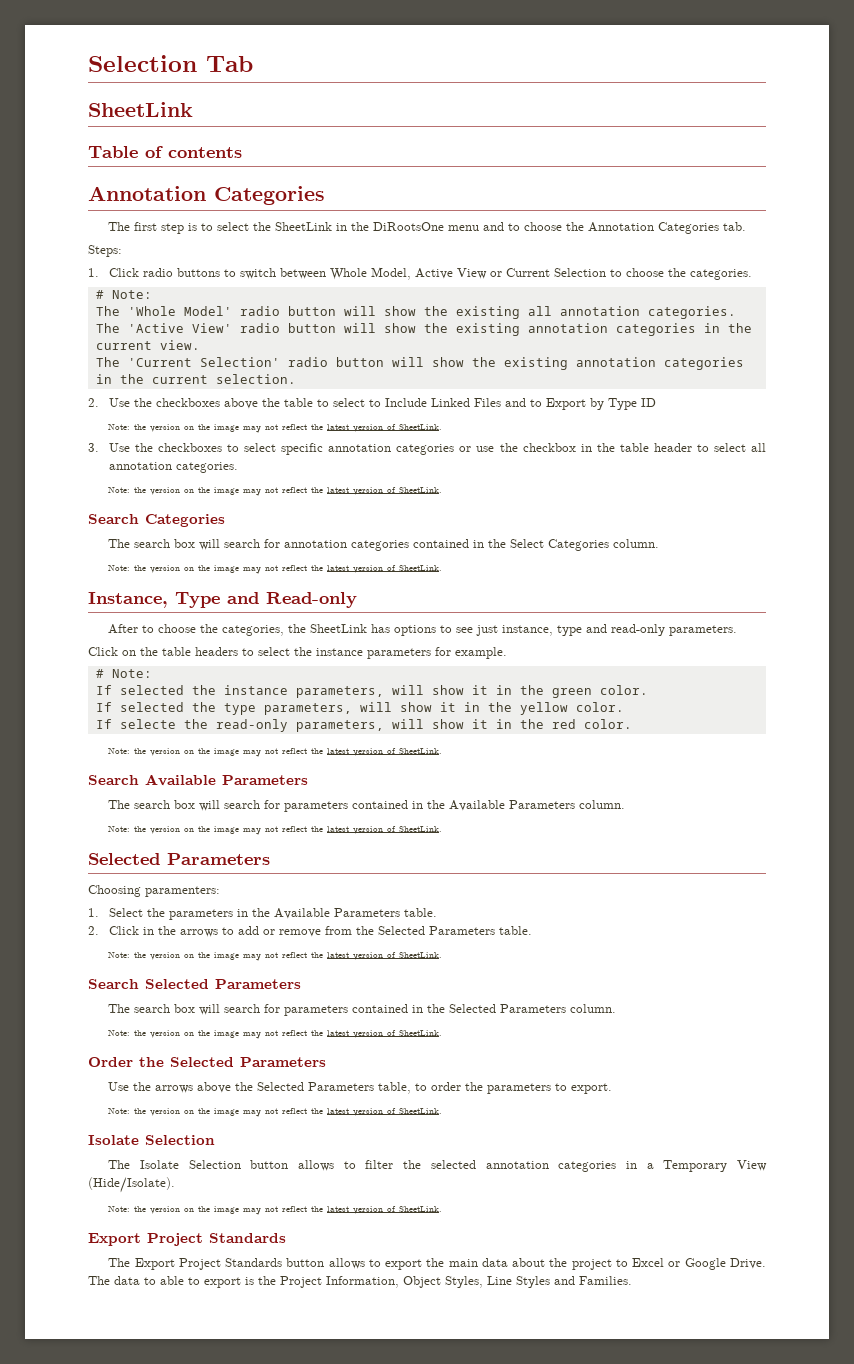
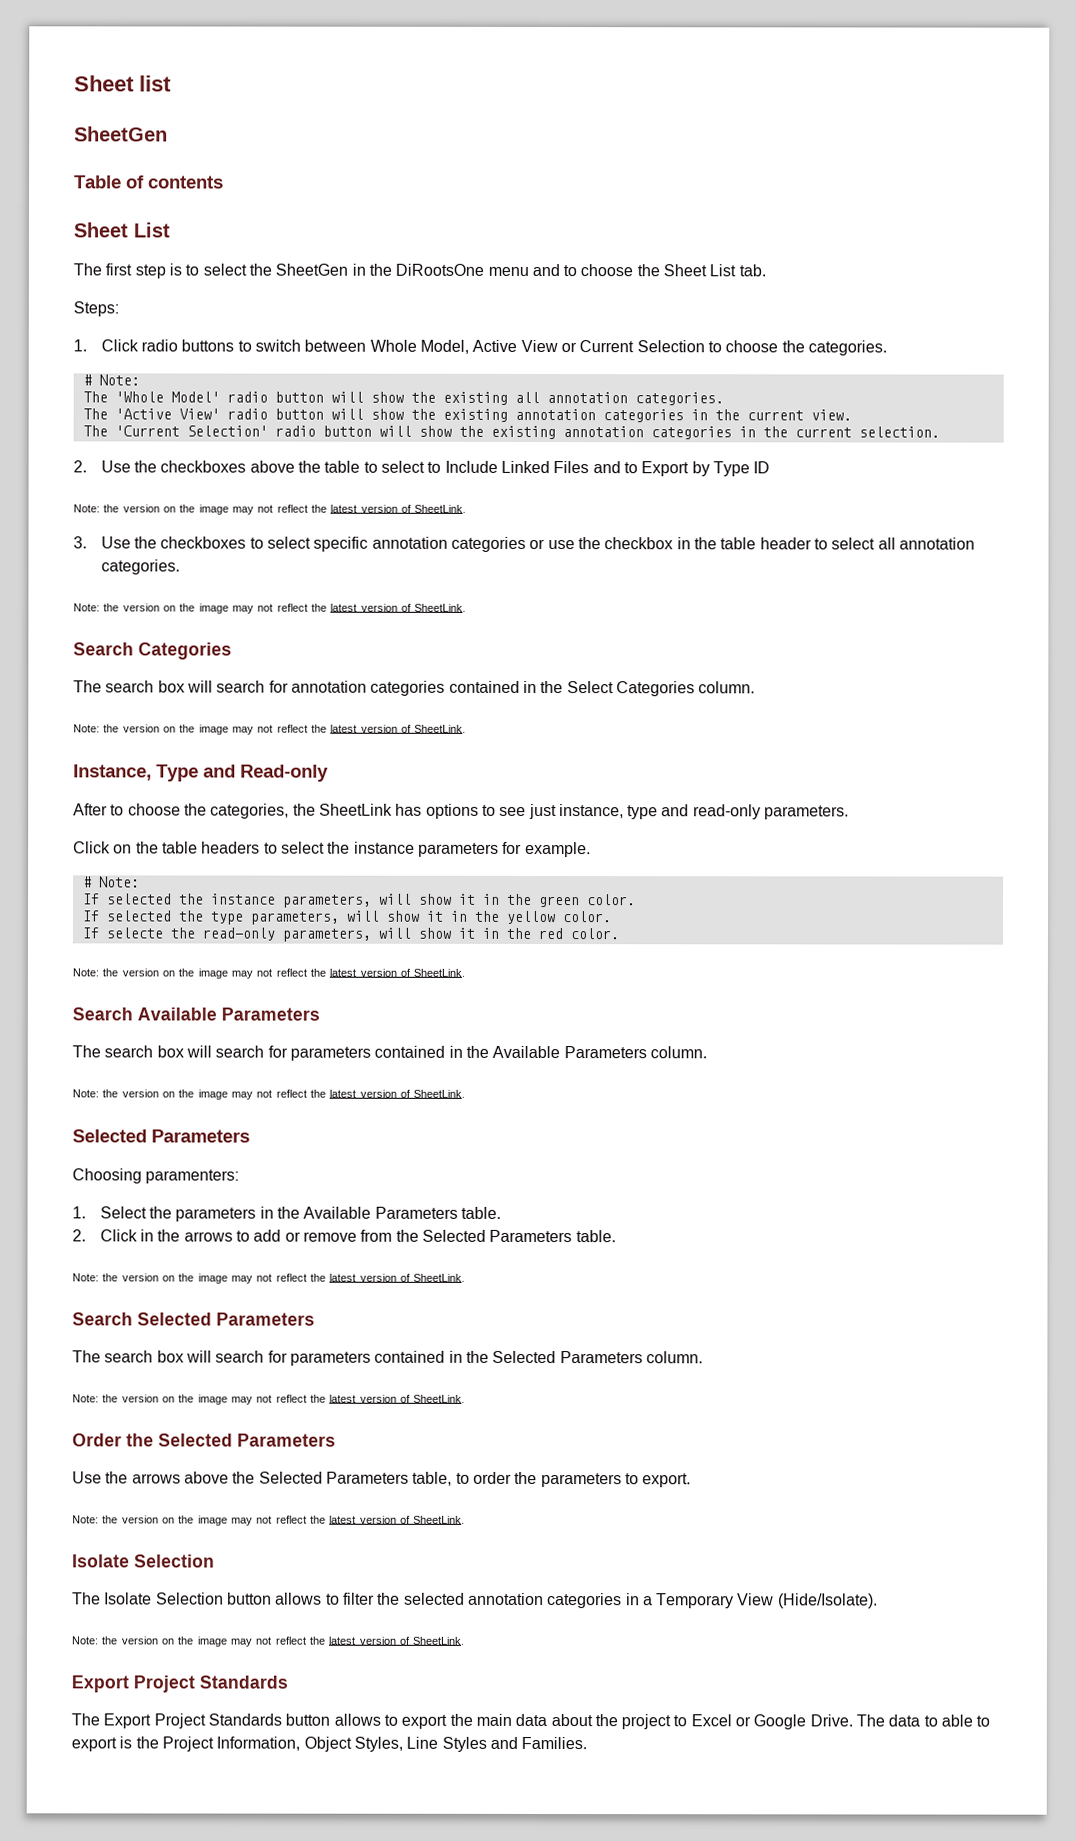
[88,55,253,72] [88,102,193,117] Selection Tab // SheetLink -> [74,75,172,92] [74,126,168,142] Sheet list // SheetGen
[88,186,325,205] Annotation Categories -> [73,222,170,238] Sheet List
[275,222,333,231] SheetLink -> [275,263,349,276] SheetGen
[588,222,720,234] Annotation Categories -> [663,264,737,277] Sheet List

